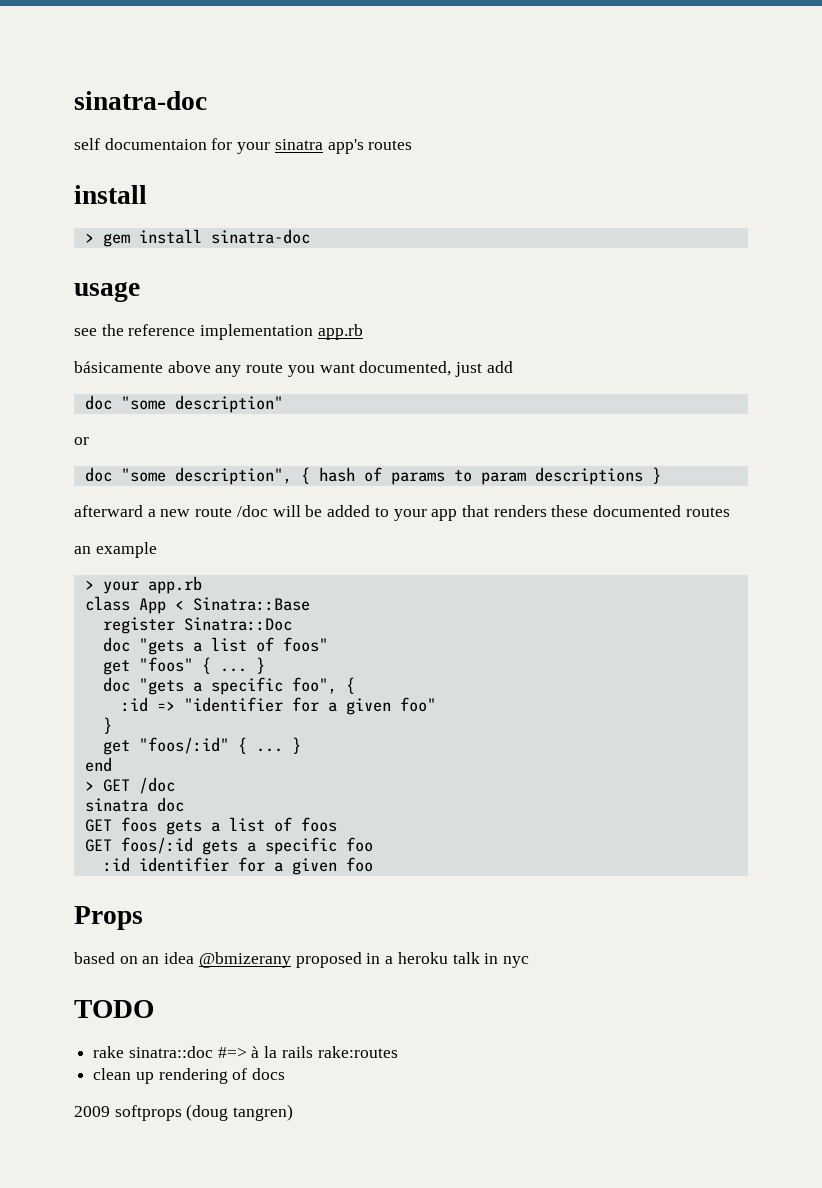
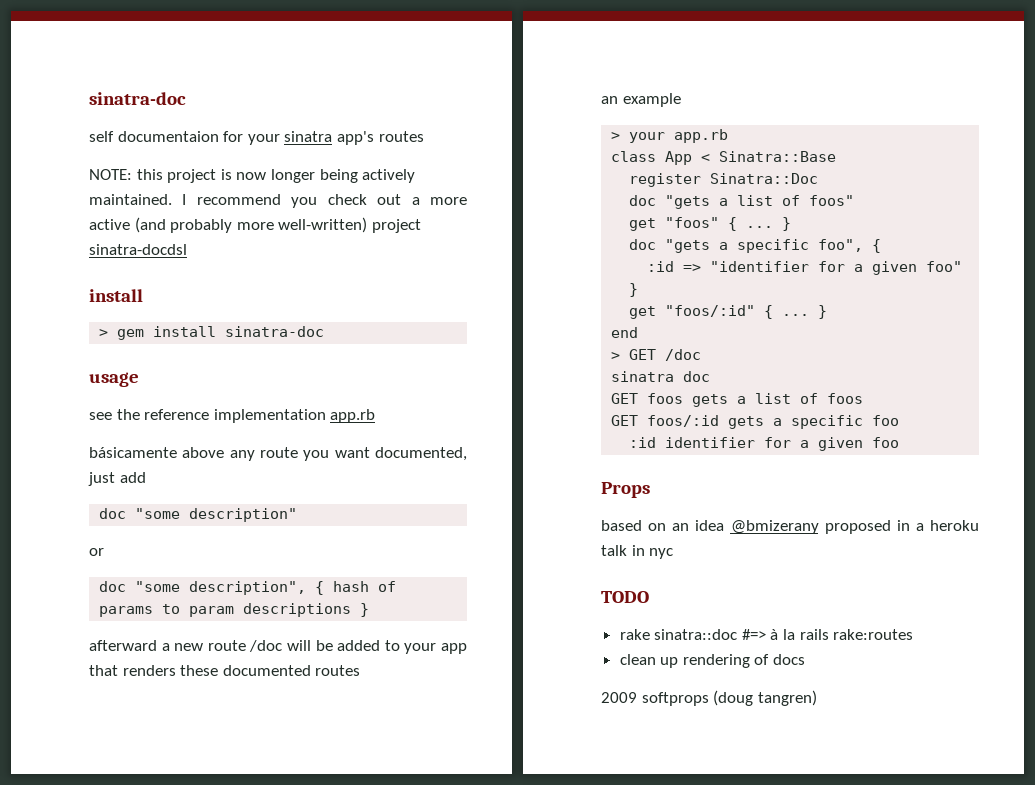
(413, 145) none -> [89,169,416,183] [89,194,467,208] [89,217,421,233] [89,244,187,255] // NOTE: this project is now longer being actively maintained. I recommend you check out a more active (and probably more well-written) project sinatra-docdsl

